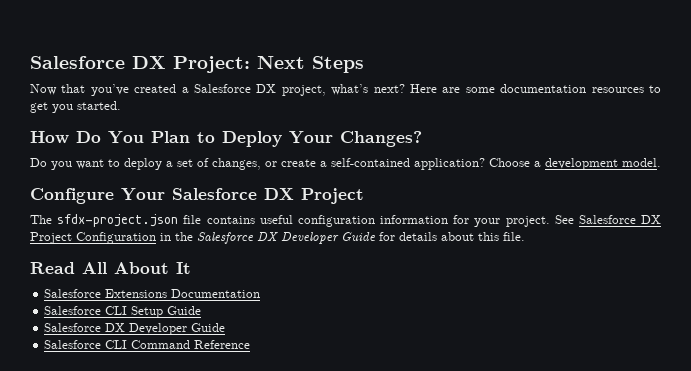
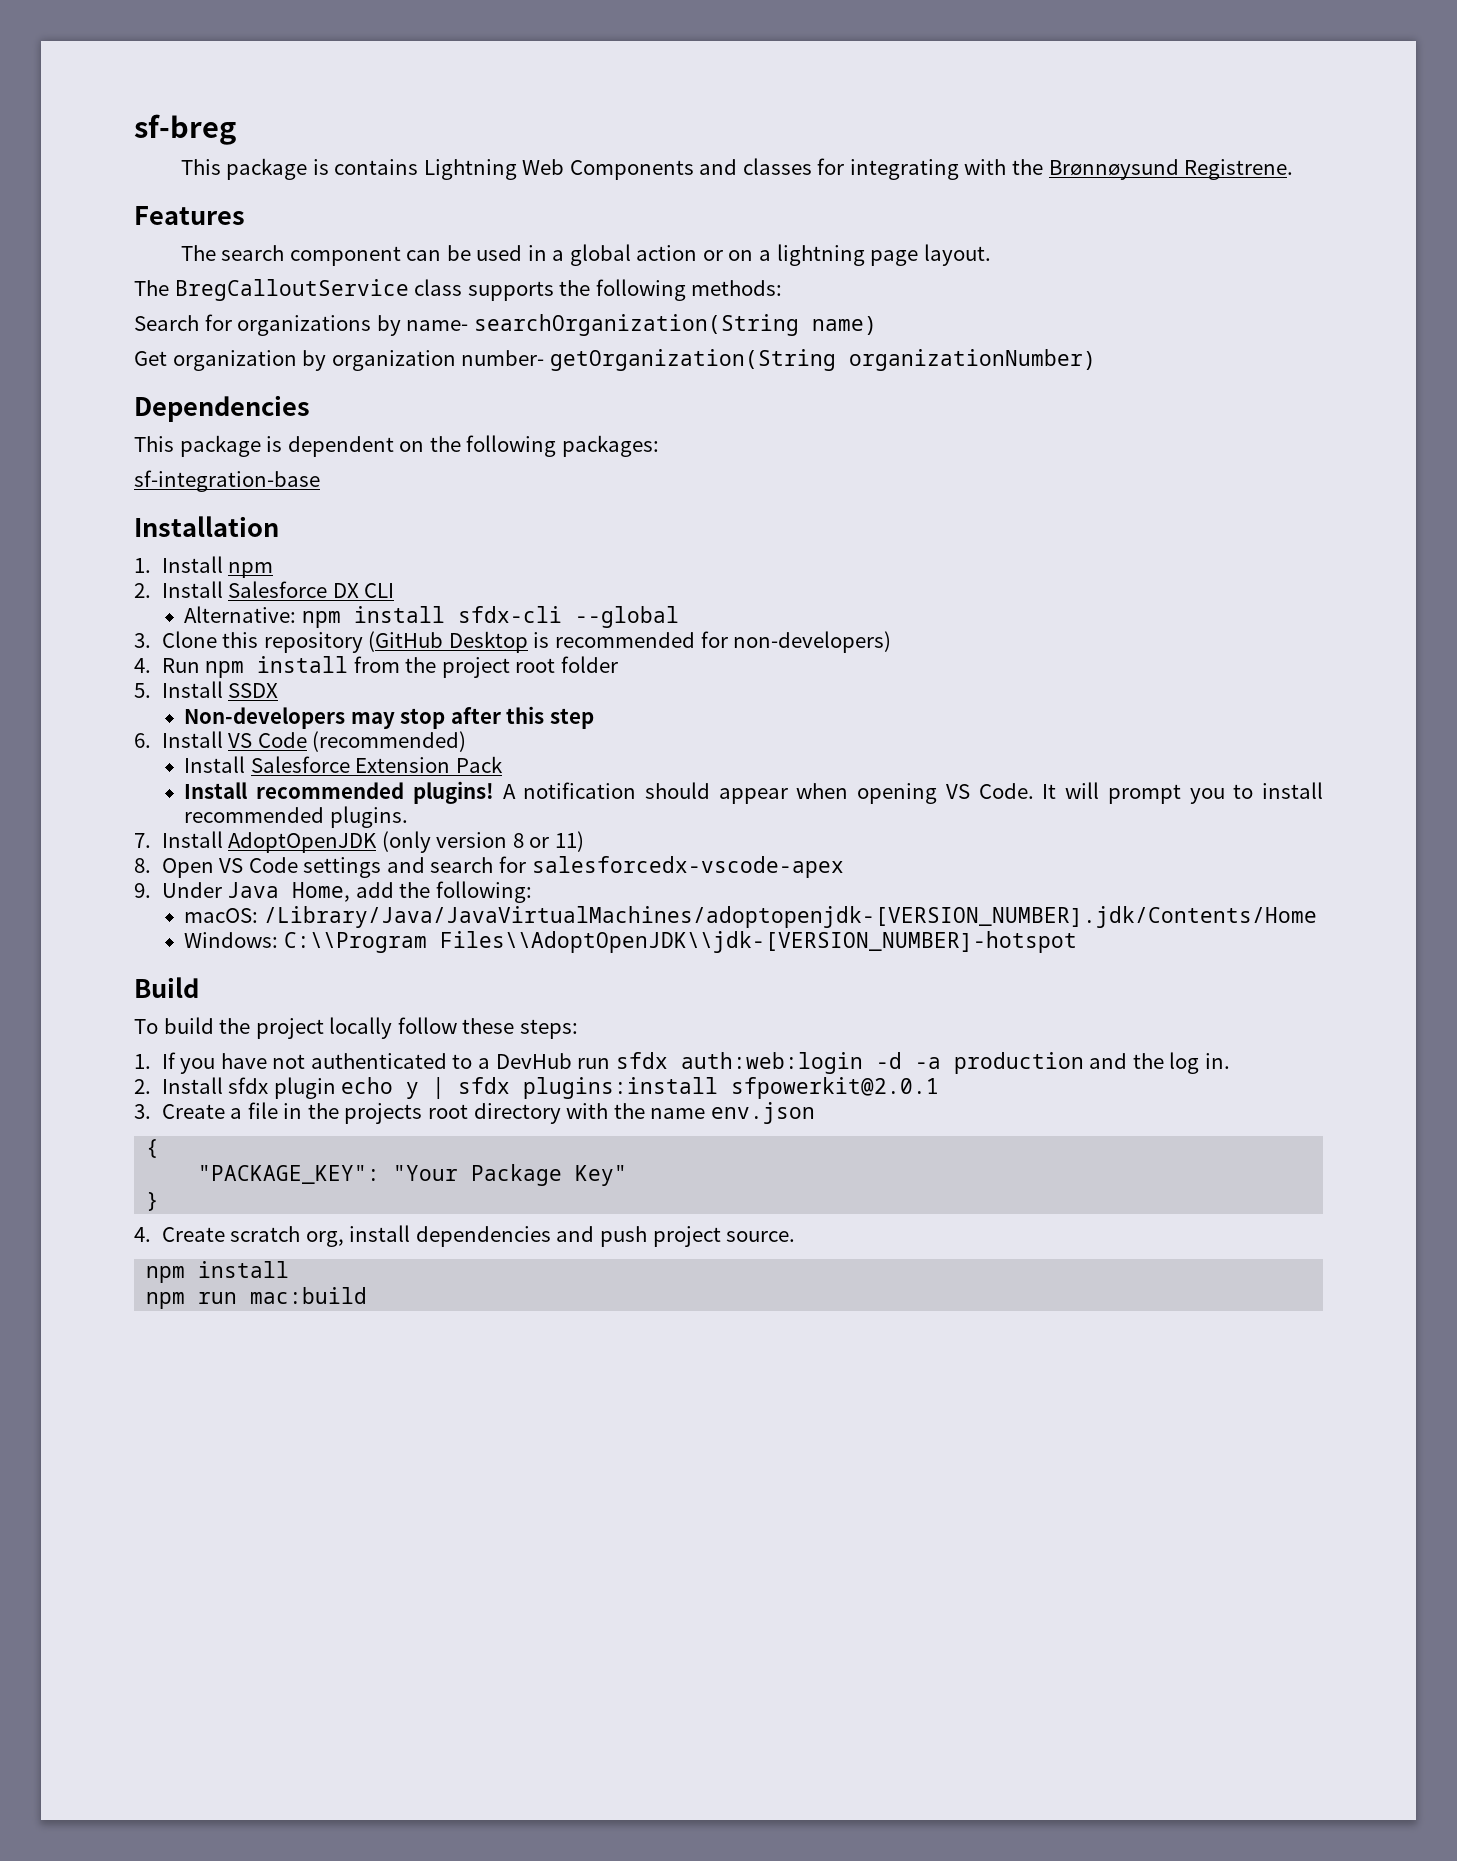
[30,56,364,73] [30,84,661,96] [30,101,121,113] [30,131,422,147] [30,158,661,170] [30,188,364,204] [30,214,661,227] [30,232,525,244] [30,262,191,274] [44,289,261,298] [44,306,202,318] [44,323,226,335] [44,340,251,349] Salesforce DX Project: Next Steps // Now that you’ve created a Salesforce DX project, what’s next? Here are some documentation resources to get you started. // How Do You Plan to Deploy Your Changes? // Do you want to deploy a set of changes, or create a self-contained application? Choose a development model. // Configure Your Salesforce DX Project // The sfdx-project.json file contains useful configuration information for your project. See Salesforce DX Project Configuration in the Salesforce DX Developer Guide for details about this file. // Read All About It // Salesforce Extensions Documentation // Salesforce CLI Setup Guide // Salesforce DX Developer Guide // Salesforce CLI Command Reference -> [134,114,236,145] [180,158,1294,180] [134,206,245,225] [180,244,991,266] [134,279,783,301] [134,314,877,336] [134,349,1096,371] [134,395,310,422] [134,435,659,457] [134,470,320,492] [134,516,279,537] [134,556,274,578] [134,581,395,598] [184,606,679,628] [134,631,892,653] [134,656,618,678] [134,681,279,698] [184,706,594,729] [134,731,467,752] [184,756,503,773] [184,781,1323,804] [184,806,408,828] [134,831,584,853] [134,856,844,878] [134,881,532,903] [184,906,1317,928] [184,931,1077,953] [134,977,199,998] [134,1017,578,1039] [134,1052,1230,1074] [134,1077,940,1099] [134,1102,815,1124] [146,1139,160,1158] [198,1164,628,1186] [146,1192,160,1211] [134,1225,796,1247] [146,1261,290,1283] [146,1287,368,1309] sf-breg // This package is contains Lightning Web Components and classes for integrating with the Brønnøysund Registrene. // Features // The search component can be used in a global action or on a lightning page layout. // The BregCalloutService class supports the following methods: // Search for organizations by name- searchOrganization(String name) // Get organization by organization number- getOrganization(String organizationNumber) // Dependencies // This package is dependent on the following packages: // sf-integration-base // Installation // 1. Install npm // 2. Install Salesforce DX CLI // Alternative: npm install sfdx-cli --global // 3. Clone this repository (GitHub Desktop is recommended for non-developers) // 4. Run npm install from the project root folder // 5. Install SSDX // Non-developers may stop after this step // 6. Install VS Code (recommended) // Install Salesforce Extension Pack // Install recommended plugins! A notification should appear when opening VS Code. It will prompt you to install recommended plugins. // 7. Install AdoptOpenJDK (only version 8 or 11) // 8. Open VS Code settings and search for salesforcedx-vscode-apex // 9. Under Java Home, add the following: // macOS: /Library/Java/JavaVirtualMachines/adoptopenjdk-[VERSION_NUMBER].jdk/Contents/Home // Windows: C:\\Program Files\\AdoptOpenJDK\\jdk-[VERSION_NUMBER]-hotspot // Build // To build the project locally follow these steps: // 1. If you have not authenticated to a DevHub run sfdx auth:web:login -d -a production and the log in. // 2. Install sfdx plugin echo y | sfdx plugins:install sfpowerkit@2.0.1 // 3. Create a file in the projects root directory with the name env.json // { // "PACKAGE_KEY": "Your Package Key" // } // 4. Create scratch org, install dependencies and push project source. // npm install // npm run mac:build

